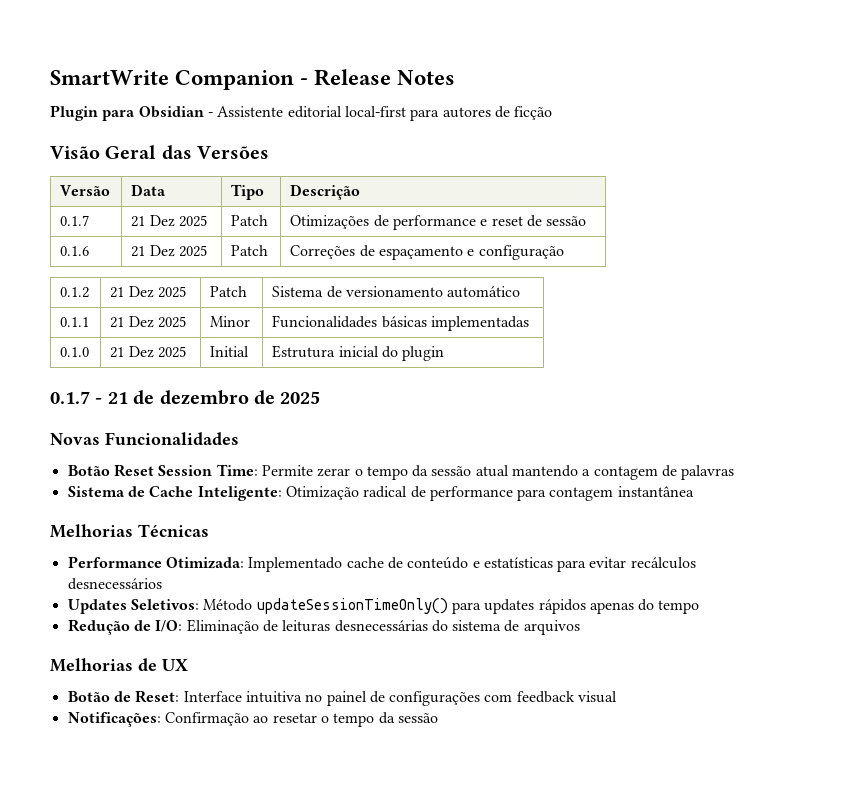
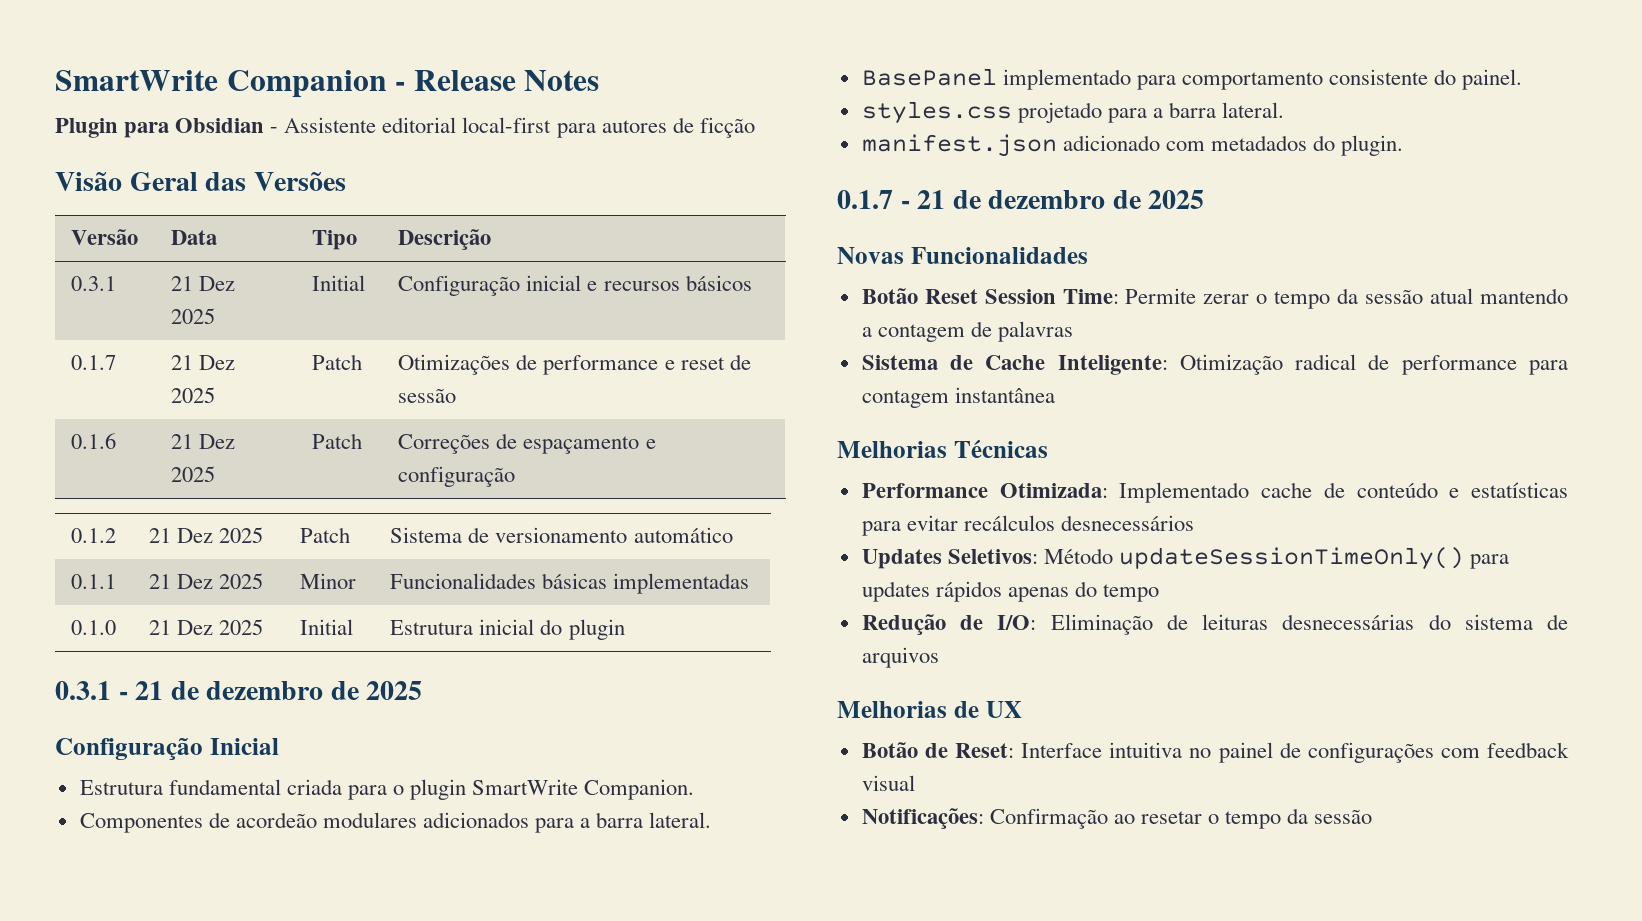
(361, 192) none -> [71,276,117,291] [171,276,236,291] [171,308,216,324] [312,275,366,291] [398,275,752,296] // 0.3.1 | 21 Dez 2025 | Initial | Configuração inicial e recursos básicos
(445, 353) none -> [55,681,423,700] [55,738,279,761] [79,779,695,800] [79,812,712,833] [861,68,1523,90] [861,101,1285,124] [861,134,1404,157] // 0.3.1 - 21 de dezembro de 2025 // Configuração Inicial // Estrutura fundamental criada para o plugin SmartWrite Companion. // Componentes de acordeão modulares adicionados para a barra lateral. // BasePanel implementado para comportamento consistente do painel. // styles.css projetado para a barra lateral. // manifest.json adicionado com metadados do plugin.

